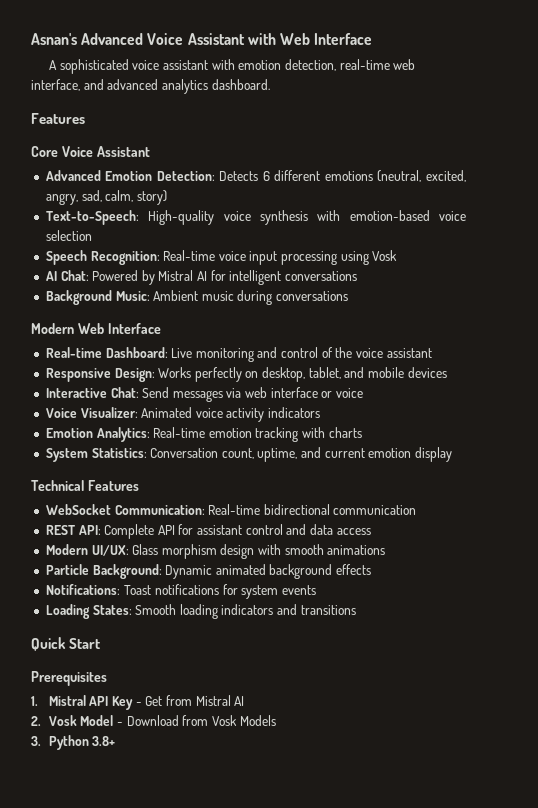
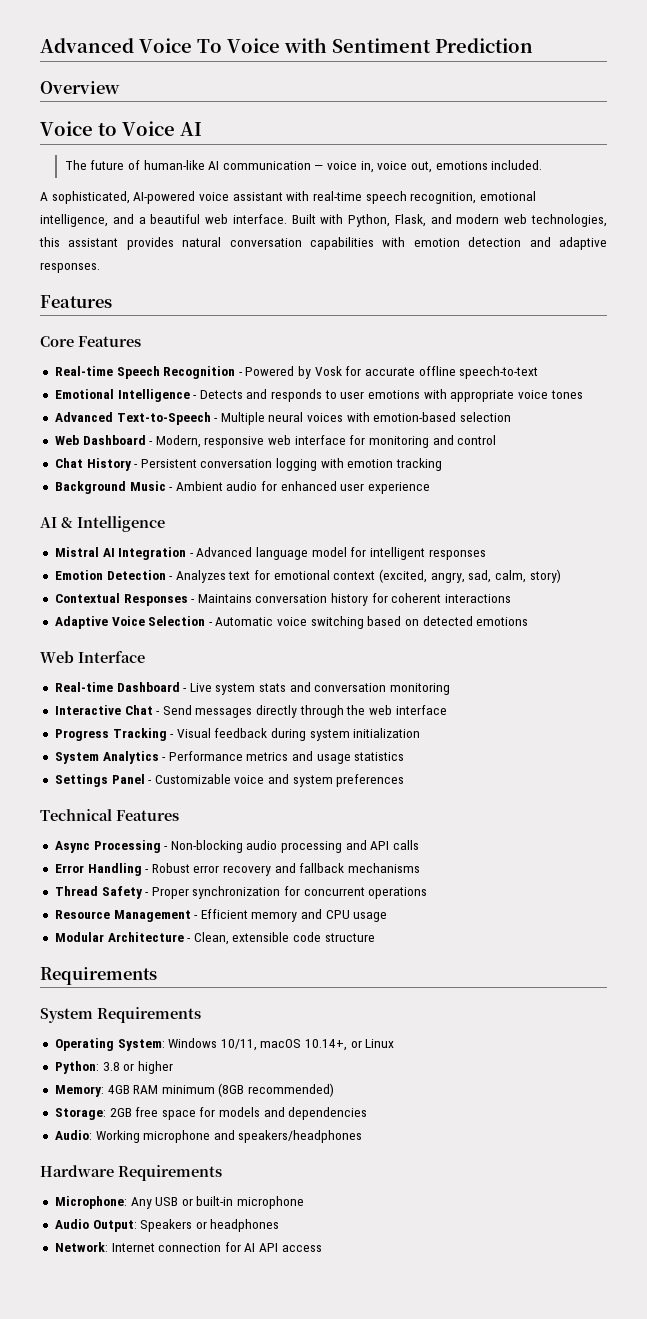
[31,33,77,45] Asnan's -> (40, 45) none
[187,33,373,45] Assistant with Web Interface -> [197,38,533,53] [40,81,120,94] [40,121,202,136] [64,160,543,173] To Voice with Sentiment Prediction // Overview // Voice to Voice AI // The future of human-like AI communication — voice in, voice out, emotions included.
[59,59,129,74] sophisticated -> [51,191,196,204] sophisticated, AI-powered
[238,59,416,71] [31,79,270,94] [31,113,85,124] [31,146,150,157] [45,170,466,182] [45,190,167,205] [45,210,466,225] [45,230,92,241] [45,250,398,265] [45,270,358,285] [45,290,349,305] [31,323,161,334] [45,347,432,362] [45,367,447,382] [45,387,364,402] [45,407,321,422] [45,427,362,442] [45,447,453,462] [31,480,139,491] [45,504,417,515] [45,524,371,539] [45,544,386,559] [45,564,372,579] [45,584,317,599] [45,604,356,619] [31,637,101,651] [31,671,107,686] [31,695,245,710] [31,715,276,726] [31,735,116,750] emotion detection, real-time web interface, and advanced analytics dashboard. // Features // Core Voice Assistant // Advanced Emotion Detection: Detects 6 different emotions (neutral, excited, angry, sad, calm, story) // Text-to-Speech: High-quality voice synthesis with emotion-based voice selection // Speech Recognition: Real-time voice input processing using Vosk // AI Chat: Powered by Mistral AI for intelligent conversations // Background Music: Ambient music during conversations // Modern Web Interface // Real-time Dashboard: Live monitoring and control of the voice assistant // Responsive Design: Works perfectly on desktop, tablet, and mobile devices // Interactive Chat: Send messages via web interface or voice // Voice Visualizer: Animated voice activity indicators // Emotion Analytics: Real-time emotion tracking with charts // System Statistics: Conversation count, uptime, and current emotion display // Technical Features // WebSocket Communication: Real-time bidirectional communication // REST API: Complete API for assistant control and data access // Modern UI/UX: Glass morphism design with smooth animations // Particle Background: Dynamic animated background effects // Notifications: Toast notifications for system events // Loading States: Smooth loading indicators and transitions // Quick Start // Prerequisites // 1. Mistral API Key - Get from Mistral AI // 2. Vosk Model - Download from Vosk Models // 3. Python 3.8+ -> [312,191,536,204] [40,214,607,227] [39,237,607,250] [40,262,100,273] [40,295,112,308] [40,336,141,347] [54,366,539,379] [54,389,583,402] [54,412,512,425] [54,435,497,448] [54,458,443,471] [54,481,431,494] [40,516,165,532] [54,547,486,560] [54,569,561,583] [54,593,512,606] [54,616,529,629] [40,651,145,663] [54,682,451,695] [54,705,447,718] [54,728,421,741] [54,751,405,764] [54,774,405,787] [40,809,179,821] [54,840,420,853] [54,863,421,876] [54,886,428,899] [54,909,388,922] [54,932,375,945] [40,967,157,985] [40,1007,201,1023] [54,1038,395,1051] [54,1061,173,1074] [54,1083,335,1097] [54,1107,368,1120] [54,1130,363,1143] [40,1165,222,1181] [54,1196,305,1209] [54,1219,280,1232] [54,1242,322,1252] real-time speech recognition, emotional intelligence, and a beautiful web interface. Built with Python, Flask, and modern web technologies, this assistant provides natural conversation capabilities with emotion detection and adaptive responses. // Features // Core Features // Real-time Speech Recognition - Powered by Vosk for accurate offline speech-to-text // Emotional Intelligence - Detects and responds to user emotions with appropriate voice tones // Advanced Text-to-Speech - Multiple neural voices with emotion-based selection // Web Dashboard - Modern, responsive web interface for monitoring and control // Chat History - Persistent conversation logging with emotion tracking // Background Music - Ambient audio for enhanced user experience // AI & Intelligence // Mistral AI Integration - Advanced language model for intelligent responses // Emotion Detection - Analyzes text for emotional context (excited, angry, sad, calm, story) // Contextual Responses - Maintains conversation history for coherent interactions // Adaptive Voice Selection - Automatic voice switching based on detected emotions // Web Interface // Real-time Dashboard - Live system stats and conversation monitoring // Interactive Chat - Send messages directly through the web interface // Progress Tracking - Visual feedback during system initialization // System Analytics - Performance metrics and usage statistics // Settings Panel - Customizable voice and system preferences // Technical Features // Async Processing - Non-blocking audio processing and API calls // Error Handling - Robust error recovery and fallback mechanisms // Thread Safety - Proper synchronization for concurrent operations // Resource Management - Efficient memory and CPU usage // Modular Architecture - Clean, extensible code structure // Requirements // System Requirements // Operating System: Windows 10/11, macOS 10.14+, or Linux // Python: 3.8 or higher // Memory: 4GB RAM minimum (8GB recommended) // Storage: 2GB free space for models and dependencies // Audio: Working microphone and speakers/headphones // Hardware Requirements // Microphone: Any USB or built-in microphone // Audio Output: Speakers or headphones // Network: Internet connection for AI API access

